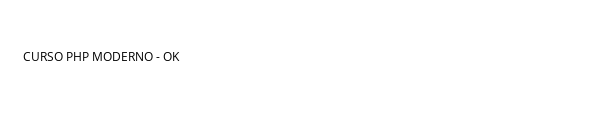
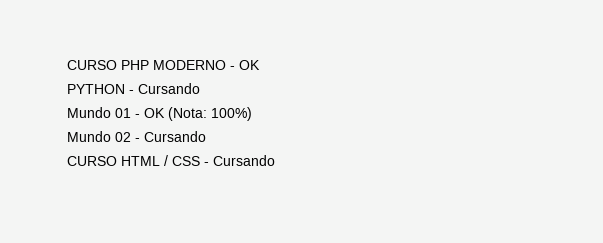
(181, 56) none -> [67,83,200,94] [67,107,252,121] [67,131,206,142] [67,155,275,166] // PYTHON - Cursando // Mundo 01 - OK (Nota: 100%) // Mundo 02 - Cursando // CURSO HTML / CSS - Cursando

